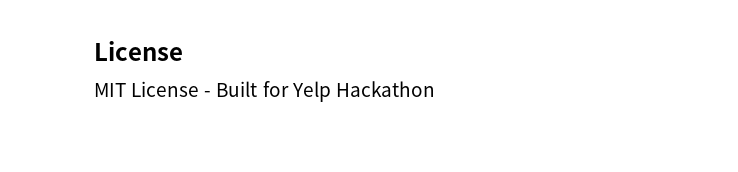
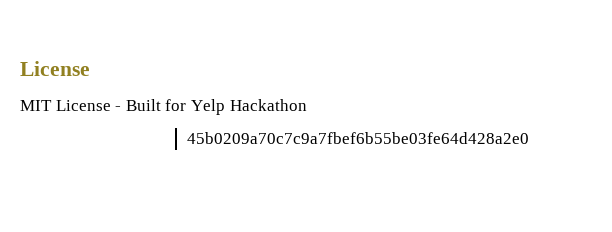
(435, 89) none -> [186,132,529,144] // 45b0209a70c7c9a7fbef6b55be03fe64d428a2e0

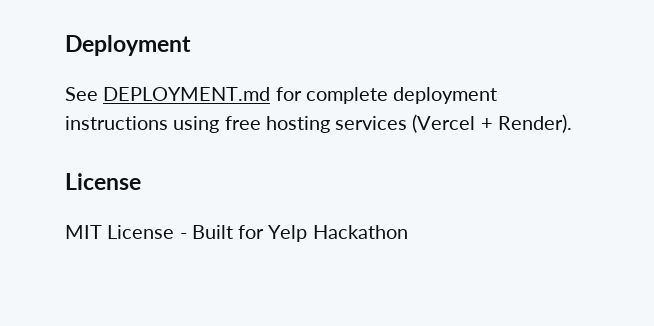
(20, 68) none -> [65,35,191,56] [65,87,498,104] [65,114,572,133] Deployment // See DEPLOYMENT.md for complete deployment instructions using free hosting services (Vercel + Render). //
[186,132,529,144] // 45b0209a70c7c9a7fbef6b55be03fe64d428a2e0 -> (408, 232) none

